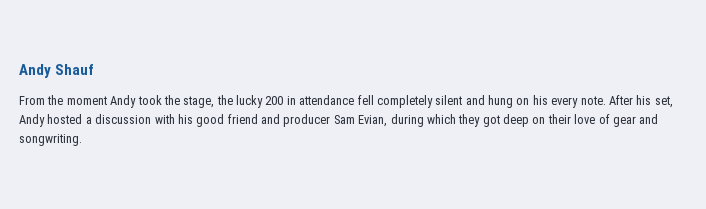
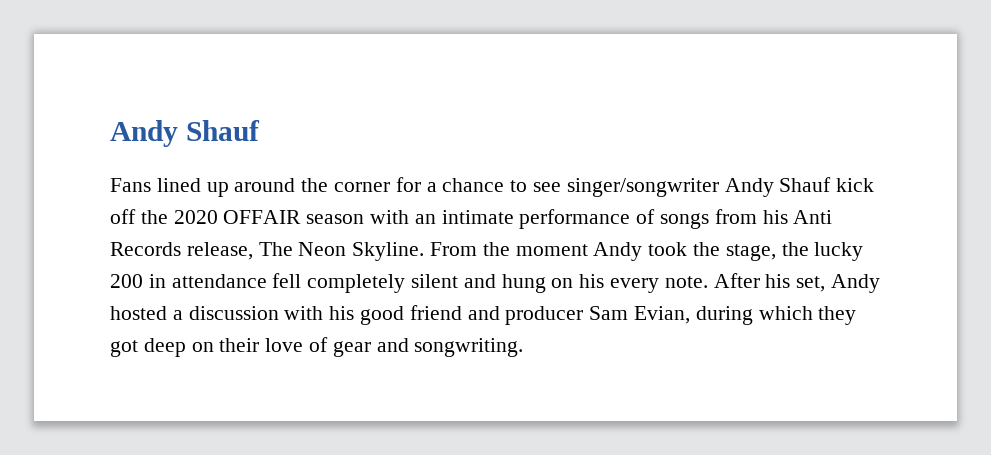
(95, 69) none -> [110,177,875,197] [110,209,833,229] [110,242,425,261] Fans lined up around the corner for a chance to see singer/songwriter Andy Shauf kick off the 2020 OFFAIR season with an intimate performance of songs from his Anti Records release, The Neon Skyline.

